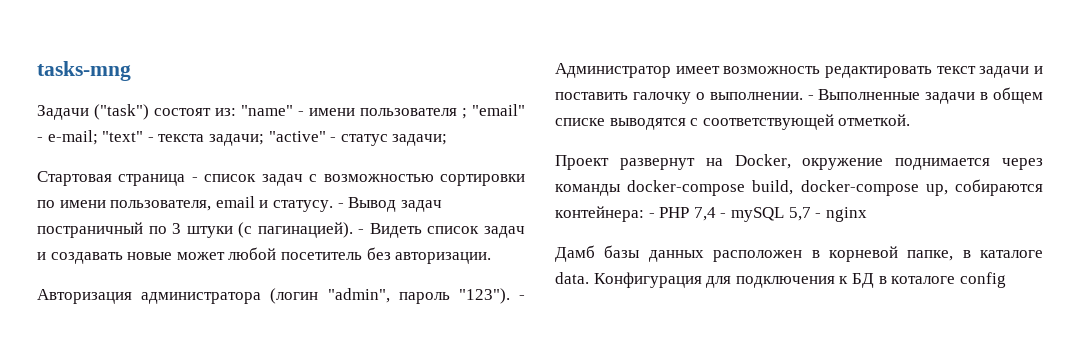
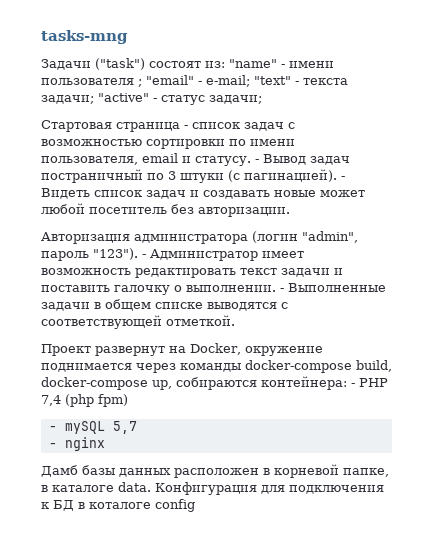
(716, 214) none -> [65,394,128,407] (php fpm) //
(811, 214) none -> (137, 427) //

